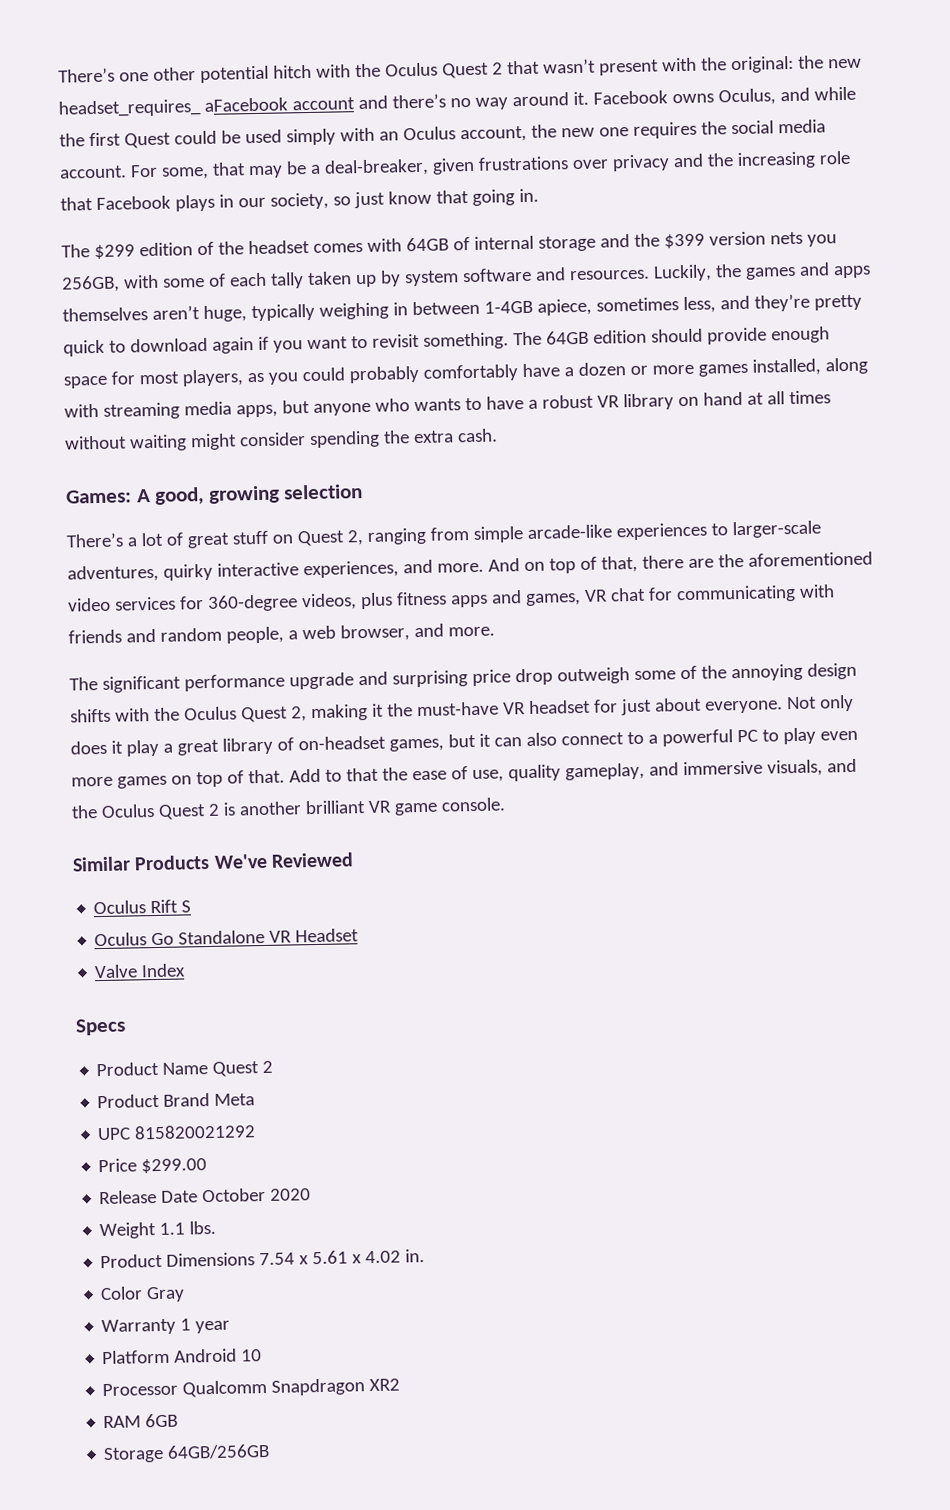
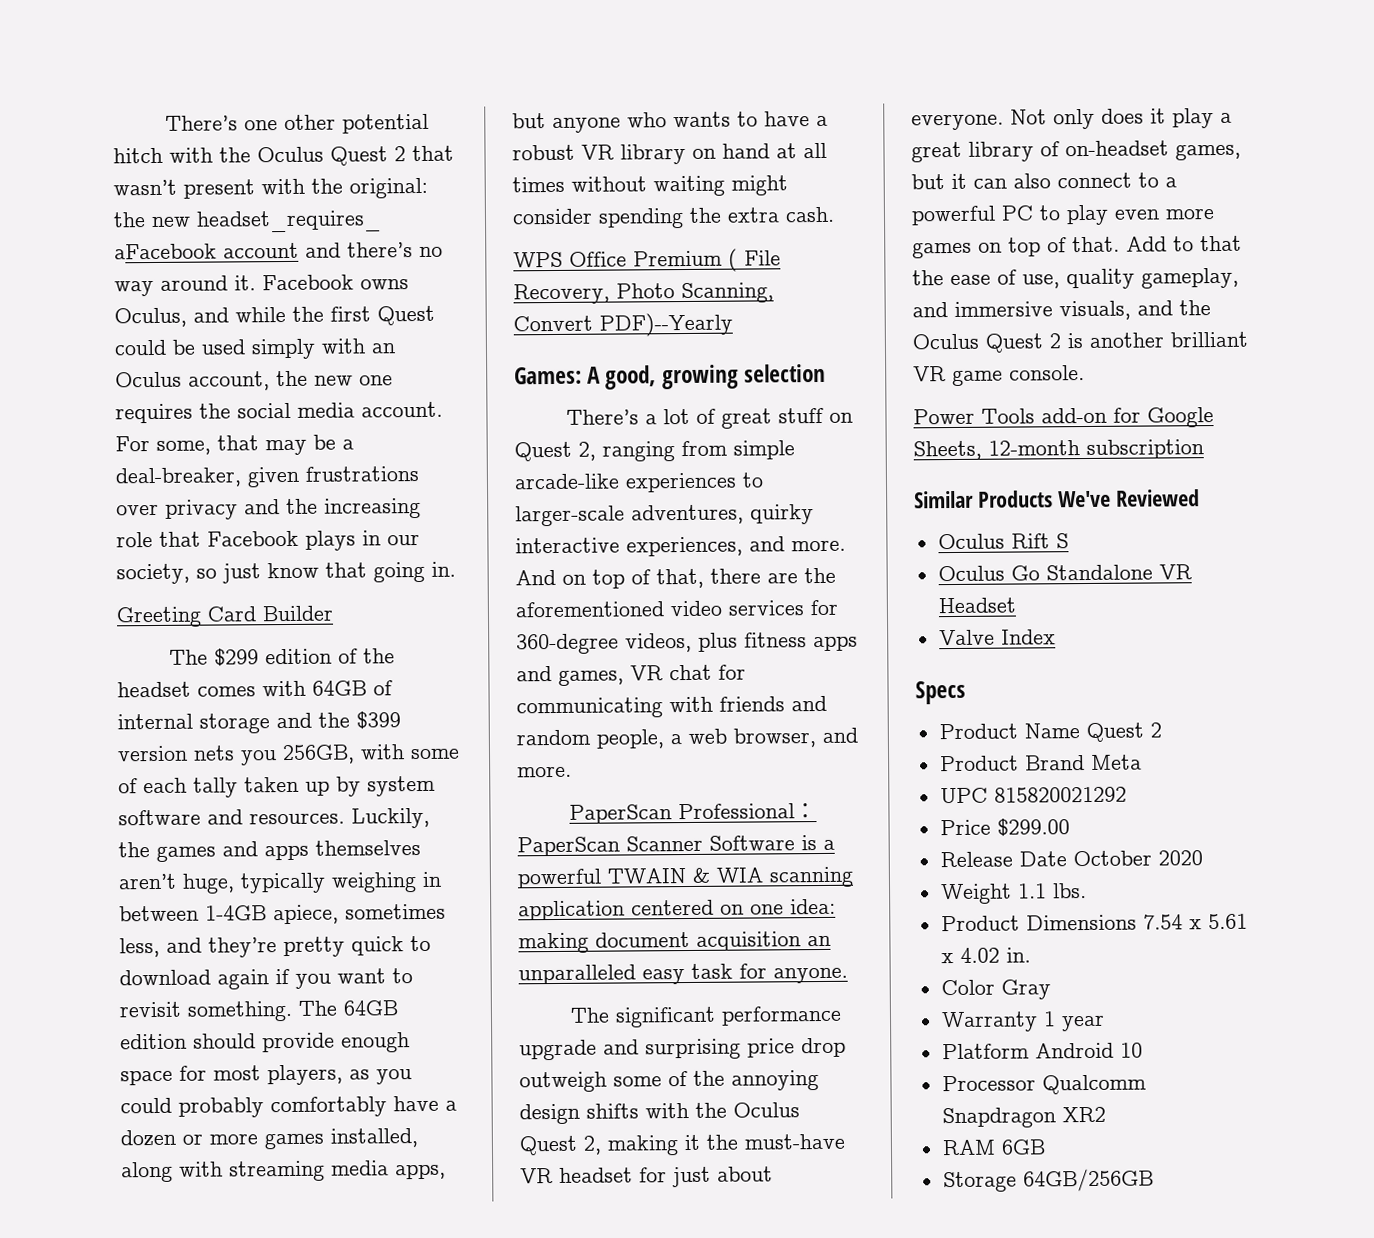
(539, 195) none -> [116,605,334,628] // Greeting Card Builder
(498, 435) none -> [513,248,781,272] [513,282,774,305] [513,312,733,337] // WPS Office Premium ( File Recovery, Photo Scanning, Convert PDF)--Yearly
(495, 631) none -> [569,803,818,824] [517,835,835,857] [517,866,854,889] [518,898,836,921] [518,931,831,954] [518,963,848,985] // PaperScan Professional：PaperScan Scanner Software is a powerful TWAIN & WIA scanning application centered on one idea: making document acquisition an unparalleled easy task for anyone.
(506, 804) none -> [913,407,1214,428] [913,439,1204,461] // Power Tools add-on for Google Sheets, 12-month subscription

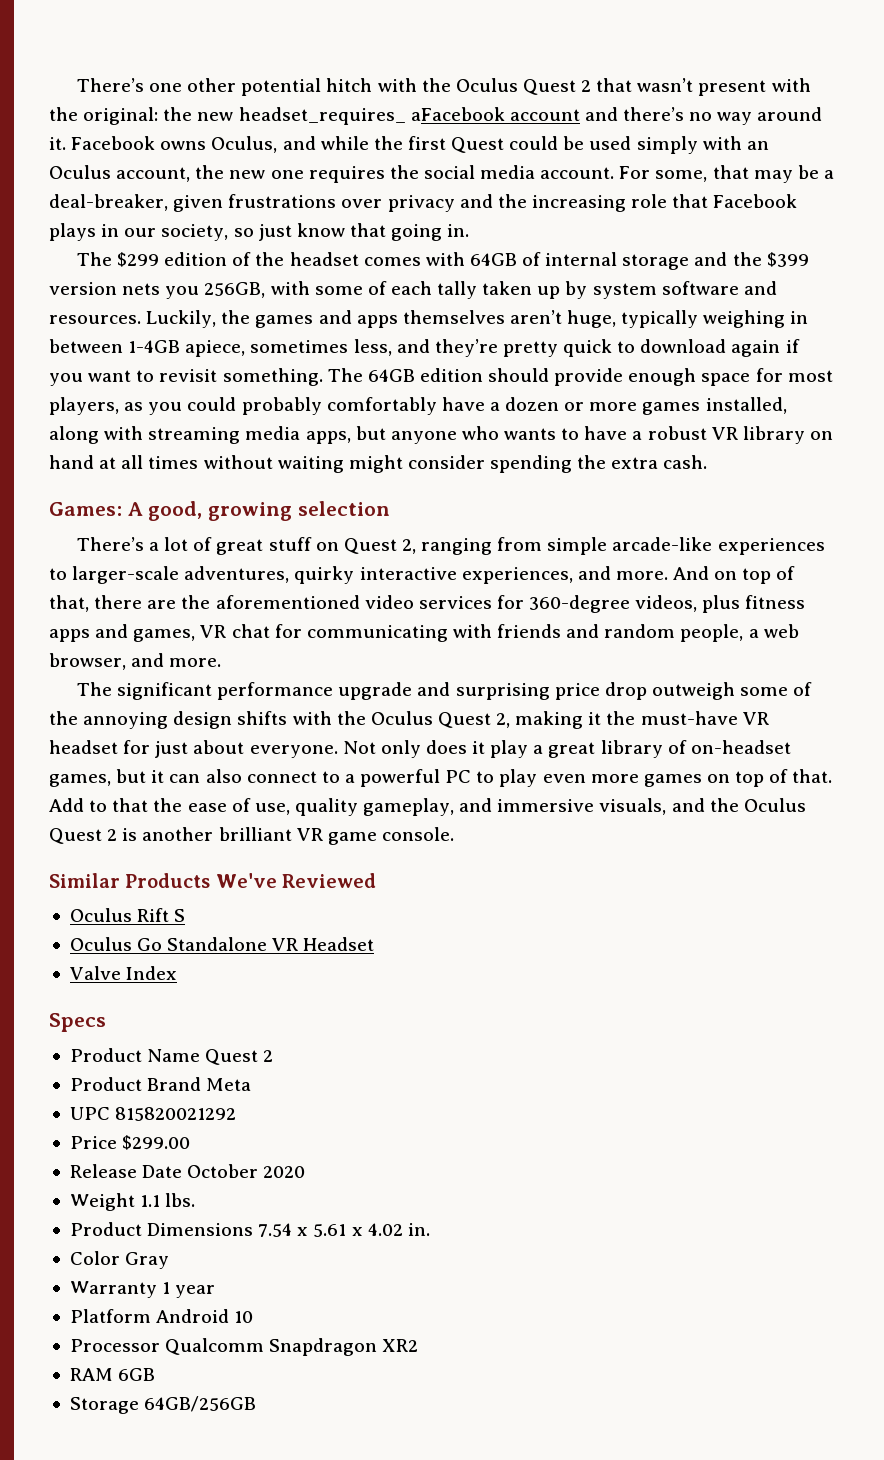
[116,605,334,628] // Greeting Card Builder -> (470, 230) none
[513,248,781,272] [513,282,774,305] [513,312,733,337] // WPS Office Premium ( File Recovery, Photo Scanning, Convert PDF)--Yearly -> (708, 462) none
[569,803,818,824] [517,835,835,857] [517,866,854,889] [518,898,836,921] [518,931,831,954] [518,963,848,985] // PaperScan Professional：PaperScan Scanner Software is a powerful TWAIN & WIA scanning application centered on one idea: making document acquisition an unparalleled easy task for anyone. -> (222, 662) none
[913,407,1214,428] [913,439,1204,461] // Power Tools add-on for Google Sheets, 12-month subscription -> (454, 834) none

